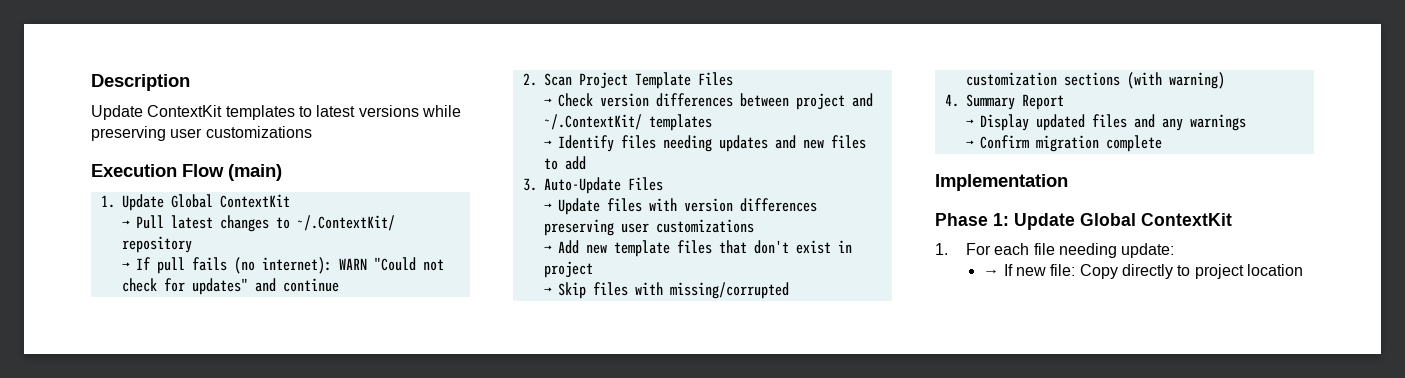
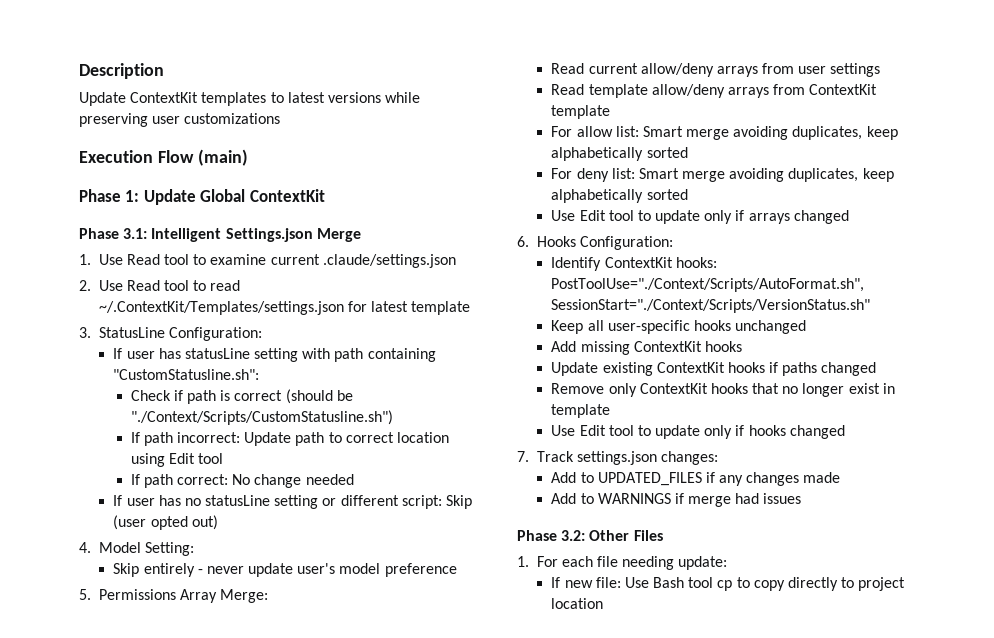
[100,194,290,211] [121,215,395,232] [121,236,192,253] [121,257,444,274] [121,278,339,295] [522,72,733,89] [543,93,873,110] [543,114,712,131] [543,135,866,152] [543,156,586,170] [522,177,663,194] [543,198,817,215] [543,219,754,236] [543,240,852,257] [543,261,593,278] [543,282,789,299] [965,72,1225,89] [944,94,1064,110] [965,114,1246,131] [965,135,1162,152] [935,174,1068,191] // 1. Update Global ContextKit // → Pull latest changes to ~/.ContextKit/ repository // → If pull fails (no internet): WARN "Could not check for updates" and continue // 2. Scan Project Template Files // → Check version differences between project and ~/.ContextKit/ templates // → Identify files needing updates and new files to add // 3. Auto-Update Files // → Update files with version differences preserving user customizations // → Add new template files that don't exist in project // → Skip files with missing/corrupted customization sections (with warning) // 4. Summary Report // → Display updated files and any warnings // → Confirm migration complete // Implementation -> (248, 157) none
(1232, 219) none -> [79,228,361,242] [79,254,456,268] [79,280,241,291] [98,301,471,315] [79,327,262,341] [113,348,436,362] [113,369,260,380] [130,389,353,404] [130,410,393,425] [130,432,449,446] [130,453,223,467] [130,474,354,488] [113,495,473,509] [113,515,218,530] [79,542,194,556] [113,563,457,577] [79,589,269,603] [551,63,881,77] [551,84,878,98] [551,105,611,119] [551,126,898,140] [551,147,688,161] [551,168,894,182] [551,189,688,203] [551,210,849,224] [517,236,673,250] [551,257,717,271] [551,278,865,292] [551,299,871,313] [551,320,807,334] [551,341,742,355] [551,362,877,376] [551,383,895,397] [551,404,611,418] [551,425,845,439] [517,451,719,465] [551,472,841,486] [551,493,802,507] [517,530,663,541] // Phase 3.1: Intelligent Settings.json Merge // 1. Use Read tool to examine current .claude/settings.json // 2. Use Read tool to read ~/.ContextKit/Templates/settings.json for latest template // 3. StatusLine Configuration: // If user has statusLine setting with path containing "CustomStatusline.sh": // Check if path is correct (should be "./Context/Scripts/CustomStatusline.sh") // If path incorrect: Update path to correct location using Edit tool // If path correct: No change needed // If user has no statusLine setting or different script: Skip (user opted out) // 4. Model Setting: // Skip entirely - never update user's model preference // 5. Permissions Array Merge: // Read current allow/deny arrays from user settings // Read template allow/deny arrays from ContextKit template // For allow list: Smart merge avoiding duplicates, keep alphabetically sorted // For deny list: Smart merge avoiding duplicates, keep alphabetically sorted // Use Edit tool to update only if arrays changed // 6. Hooks Configuration: // Identify ContextKit hooks: PostToolUse="./Context/Scripts/AutoFormat.sh", SessionStart="./Context/Scripts/VersionStatus.sh" // Keep all user-specific hooks unchanged // Add missing ContextKit hooks // Update existing ContextKit hooks if paths changed // Remove only ContextKit hooks that no longer exist in template // Use Edit tool to update only if hooks changed // 7. Track settings.json changes: // Add to UPDATED_FILES if any changes made // Add to WARNINGS if merge had issues // Phase 3.2: Other Files
[983,269,1000,276] → -> (728, 563) none
[1079,264,1118,279] Copy -> [624,577,785,591] Use Bash tool cp to copy

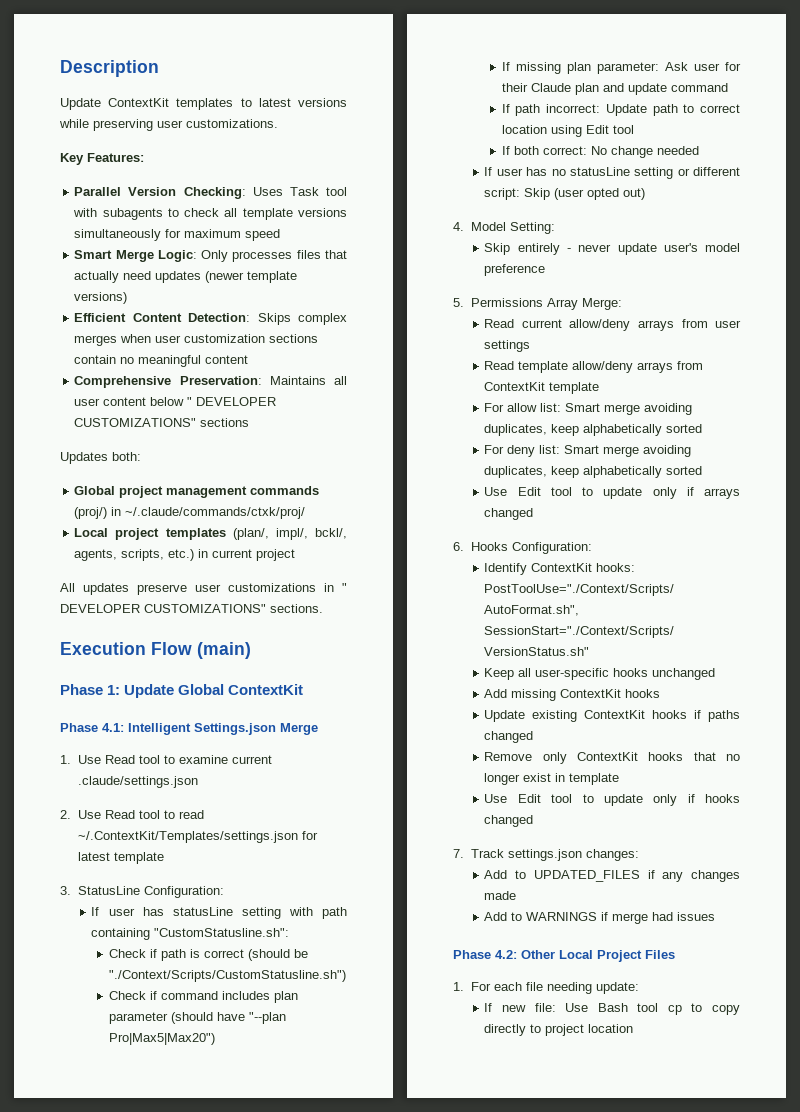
[184,113,281,124] customizations -> [186,119,278,128] [60,153,144,165] [74,187,347,199] [73,208,347,220] [74,229,281,241] [74,250,347,262] [74,271,298,283] [74,292,128,304] [74,313,347,325] [74,334,319,346] [74,355,249,367] [74,376,347,388] [74,397,277,406] [74,418,250,427] [60,452,141,464] [74,486,320,498] [74,507,306,519] [74,528,347,540] [74,549,296,561] [60,583,347,595] [60,604,323,613] customizations. // Key Features: // Parallel Version Checking: Uses Task tool with subagents to check all template versions simultaneously for maximum speed // Smart Merge Logic: Only processes files that actually need updates (newer template versions) // Efficient Content Detection: Skips complex merges when user customization sections contain no meaningful content // Comprehensive Preservation: Maintains all user content below " DEVELOPER CUSTOMIZATIONS" sections // Updates both: // Global project management commands (proj/) in ~/.claude/commands/ctxk/proj/ // Local project templates (plan/, impl/, bckl/, agents, scripts, etc.) in current project // All updates preserve user customizations in " DEVELOPER CUSTOMIZATIONS" sections.
[123,228,148,239] 3.1: -> [102,723,124,732] 4.1:
(393, 417) none -> [108,991,298,1003] [108,1012,286,1024] [108,1033,215,1045] [501,62,741,74] [501,83,728,95] // Check if command includes plan parameter (should have "--plan Pro|Max5|Max20") // If missing plan parameter: Ask user for their Claude plan and update command
[143,474,173,488] path -> [513,146,539,155] both
[561,530,630,541] 3.2: Other -> [495,950,642,962] 4.2: Other Local Project

